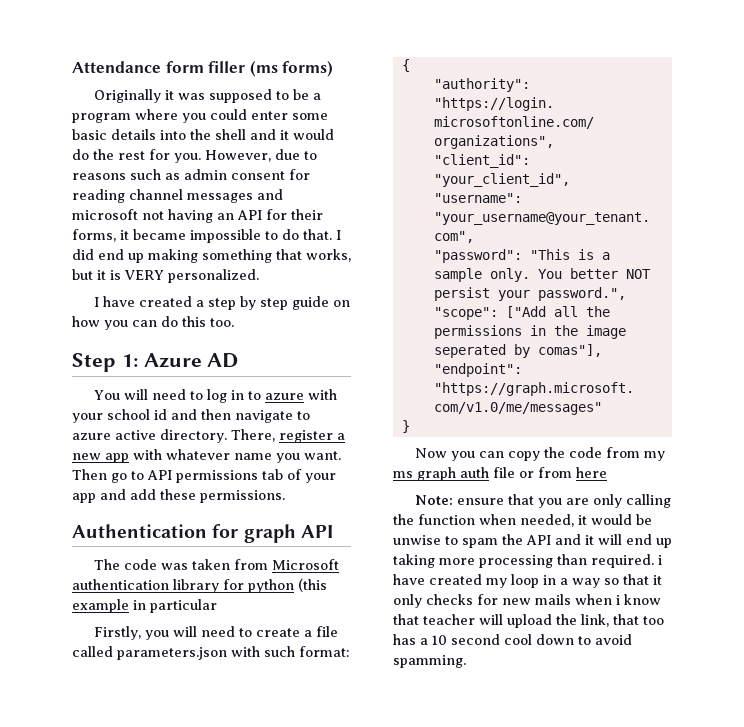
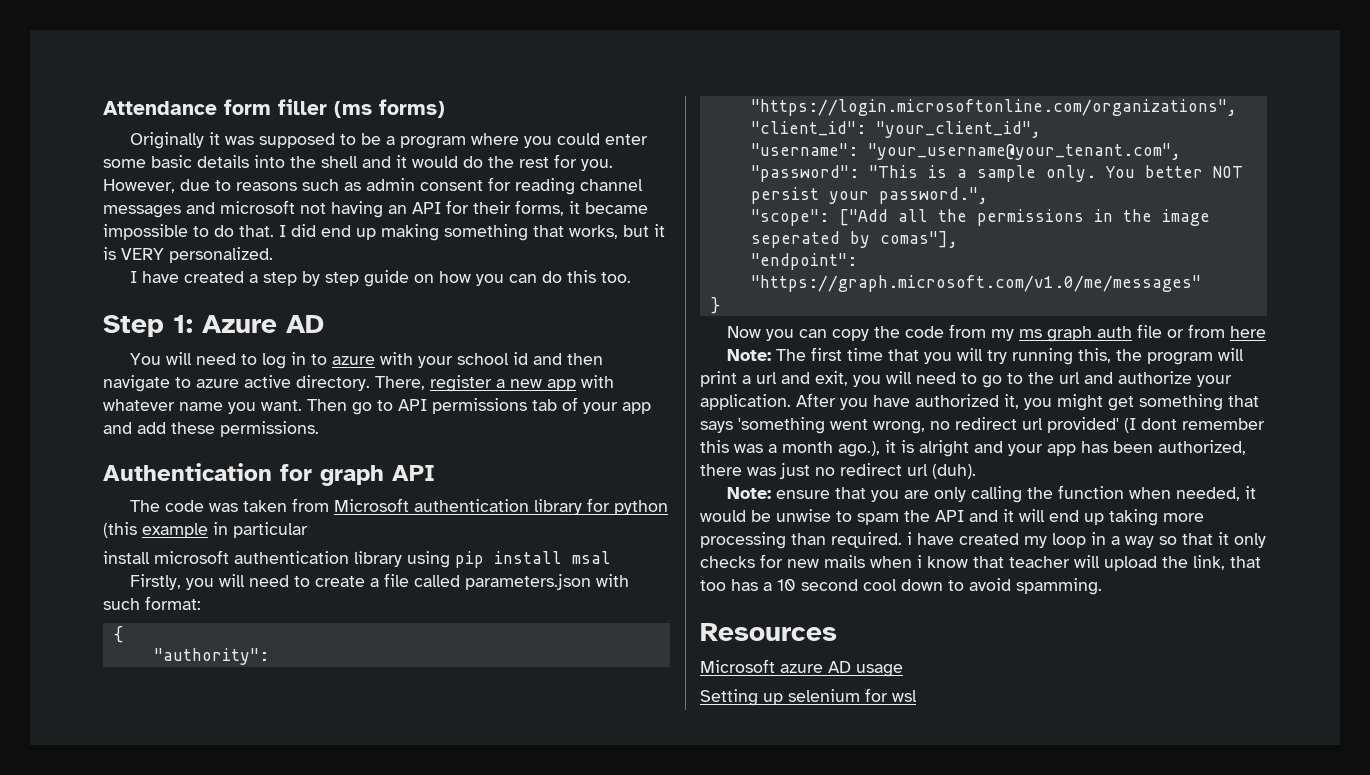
(217, 606) none -> [103,550,611,568] // install microsoft authentication library using pip install msal
(607, 472) none -> [726,347,1244,365] [700,371,1232,388] [700,393,1259,411] [700,417,1265,434] [700,440,1246,457] [700,463,976,479] // Note: The first time that you will try running this, the program will print a url and exit, you will need to go to the url and authorize your application. After you have authorized it, you might get something that says 'something went wrong, no redirect url provided' (I dont remember this was a month ago.), it is alright and your app has been authorized, there was just no redirect url (duh).
(466, 661) none -> [700,623,837,641] [700,659,903,677] [700,688,917,706] // Resources // Microsoft azure AD usage // Setting up selenium for wsl

